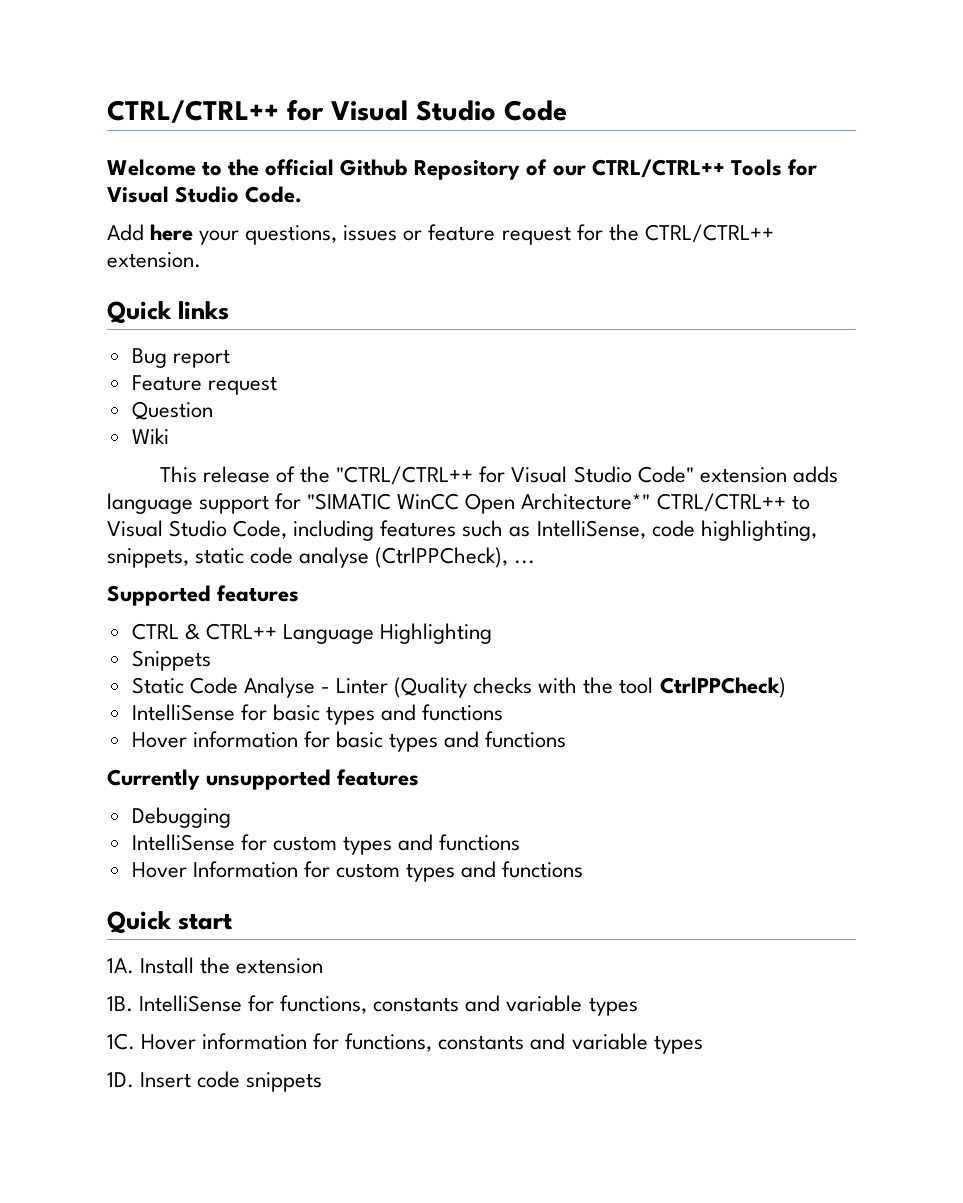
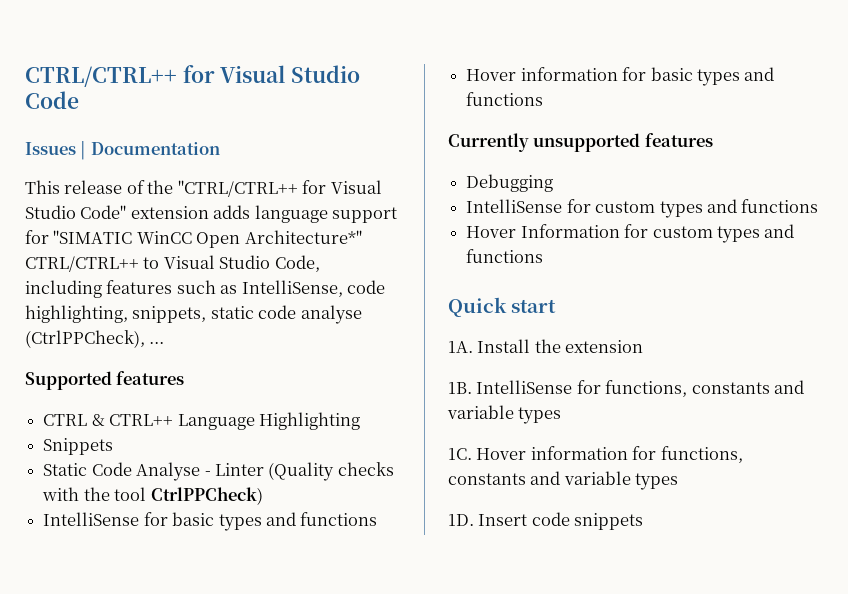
[107,159,817,180] [107,186,303,203] [107,224,774,245] [107,252,201,268] [107,301,230,324] [131,348,230,368] [131,375,277,395] [131,401,213,420] [131,428,169,444] Welcome to the official Github Repository of our CTRL/CTRL++ Tools for Visual Studio Code. // Add here your questions, issues or feature request for the CTRL/CTRL++ extension. // Quick links // Bug report // Feature request // Question // Wiki -> [25,141,220,160] Issues | Documentation

